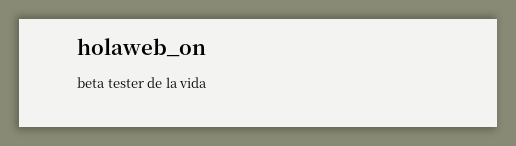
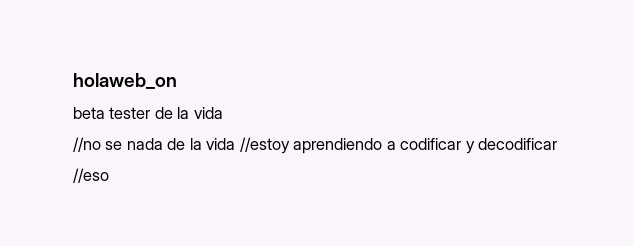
(208, 82) none -> [73,137,558,154] [73,168,109,183] // //no se nada de la vida //estoy aprendiendo a codificar y decodificar // //eso

